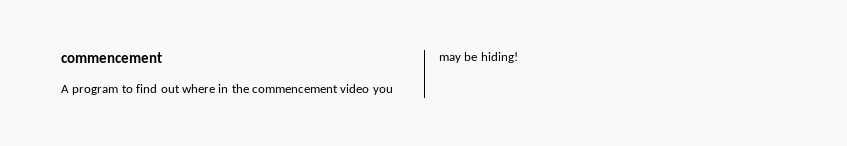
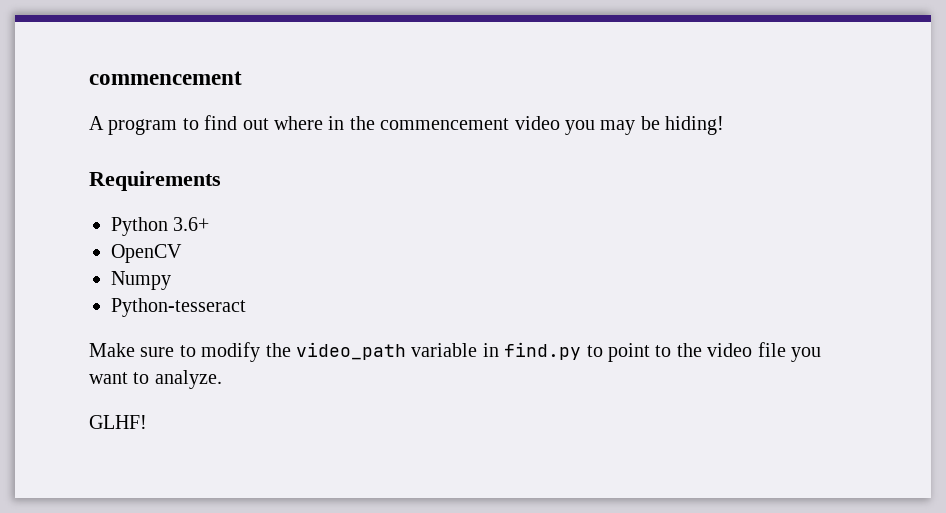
(518, 57) none -> [89,171,221,191] [111,217,210,236] [111,244,182,263] [111,271,171,290] [111,298,246,317] [89,342,821,362] [89,370,222,389] [89,415,147,429] // Requirements // Python 3.6+ // OpenCV // Numpy // Python-tesseract // Make sure to modify the video_path variable in find.py to point to the video file you want to analyze. // GLHF!

